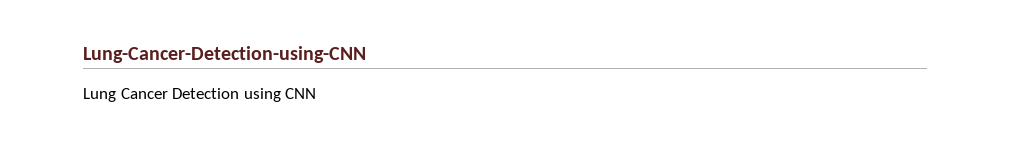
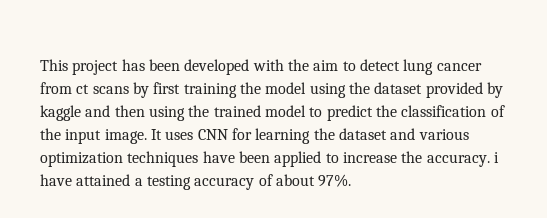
[83,46,366,63] [83,88,317,102] Lung-Cancer-Detection-using-CNN // Lung Cancer Detection using CNN -> [40,59,482,75] [40,82,503,98] [40,105,505,121] [40,128,469,144] [40,151,499,167] [40,174,352,190] This project has been developed with the aim to detect lung cancer from ct scans by first training the model using the dataset provided by kaggle and then using the trained model to predict the classification of the input image. It uses CNN for learning the dataset and various optimization techniques have been applied to increase the accuracy. i have attained a testing accuracy of about 97%.

